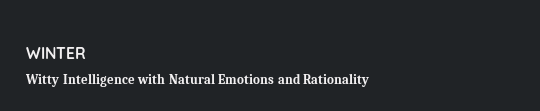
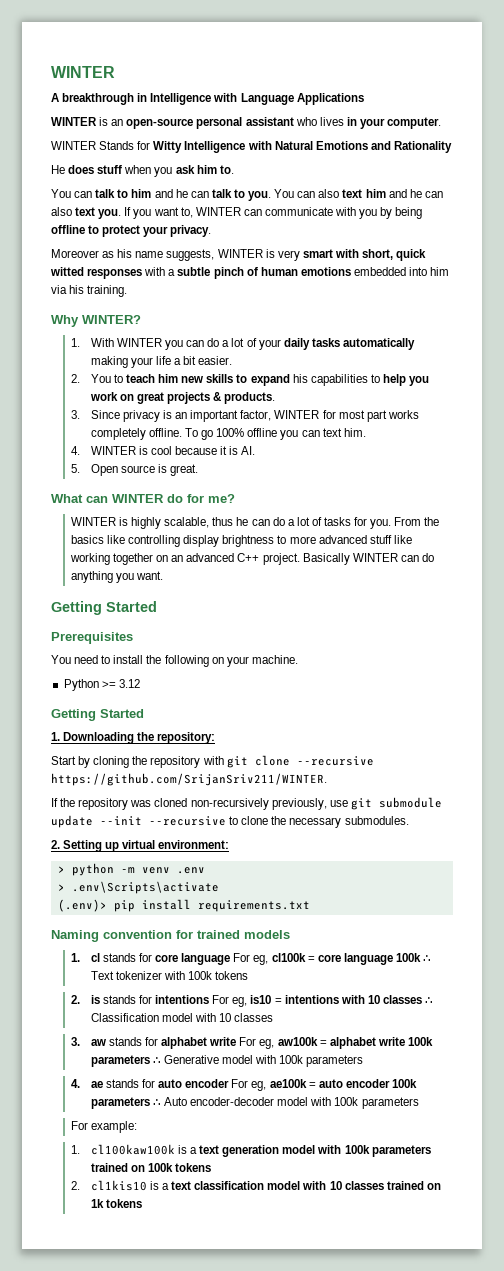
(86, 53) none -> [51,93,364,105] [51,117,442,129] [51,141,151,150] A breakthrough in Intelligence with Language Applications // WINTER is an open-source personal assistant who lives in your computer. // WINTER Stands for
(370, 80) none -> [51,165,234,177] [51,189,443,201] [51,207,423,219] [51,225,212,237] [51,249,427,261] [50,267,450,279] [51,285,128,297] [51,315,141,327] [70,338,415,350] [90,356,233,368] [70,374,430,386] [89,392,276,404] [70,410,419,422] [90,428,366,440] [70,446,256,455] [70,464,199,476] [51,494,235,503] [70,517,440,529] [70,535,412,547] [69,553,434,565] [70,571,164,583] [51,601,157,615] [51,632,133,644] [51,655,298,667] [63,679,140,691] [51,709,144,721] [51,732,216,744] [51,755,374,768] [51,773,327,786] [51,797,442,810] [51,815,409,828] [51,840,230,852] [57,863,205,876] [57,881,219,894] [57,899,310,912] [51,930,290,942] [70,953,432,965] [90,971,249,980] [70,995,434,1007] [90,1013,274,1022] [70,1037,433,1049] [90,1055,364,1067] [70,1079,417,1091] [90,1097,419,1109] [70,1121,137,1133] [70,1144,431,1157] [90,1163,212,1172] [70,1180,441,1191] [90,1199,142,1208] // He does stuff when you ask him to. // You can talk to him and he can talk to you. You can also text him and he can also text you. If you want to, WINTER can communicate with you by being offline to protect your privacy. // Moreover as his name suggests, WINTER is very smart with short, quick witted responses with a subtle pinch of human emotions embedded into him via his training. // Why WINTER? // 1. With WINTER you can do a lot of your daily tasks automatically making your life a bit easier. // 2. You to teach him new skills to expand his capabilities to help you work on great projects & products. // 3. Since privacy is an important factor, WINTER for most part works completely offline. To go 100% offline you can text him. // 4. WINTER is cool because it is AI. // 5. Open source is great. // What can WINTER do for me? // WINTER is highly scalable, thus he can do a lot of tasks for you. From the basics like controlling display brightness to more advanced stuff like working together on an advanced C++ project. Basically WINTER can do anything you want. // Getting Started // Prerequisites // You need to install the following on your machine. // Python >= 3.12 // Getting Started // 1. Downloading the repository: // Start by cloning the repository with git clone --recursive https://github.com/SrijanSriv211/WINTER. // If the repository was cloned non-recursively previously, use git submodule update --init --recursive to clone the necessary submodules. // 2. Setting up virtual environment: // > python -m venv .env // > .env\Scripts\activate // (.env)> pip install requirements.txt // Naming convention for trained models // 1. cl stands for core language For eg, cl100k = core language 100k ∴ Text tokenizer with 100k tokens // 2. is stands for intentions For eg, is10 = intentions with 10 classes ∴ Classification model with 10 classes // 3. aw stands for alphabet write For eg, aw100k = alphabet write 100k parameters ∴ Generative model with 100k parameters // 4. ae stands for auto encoder For eg, ae100k = auto encoder 100k parameters ∴ Auto encoder-decoder model with 100k parameters // For example: // 1. cl100kaw100k is a text generation model with 100k parameters trained on 100k tokens // 2. cl1kis10 is a text classification model with 10 classes trained on 1k tokens

